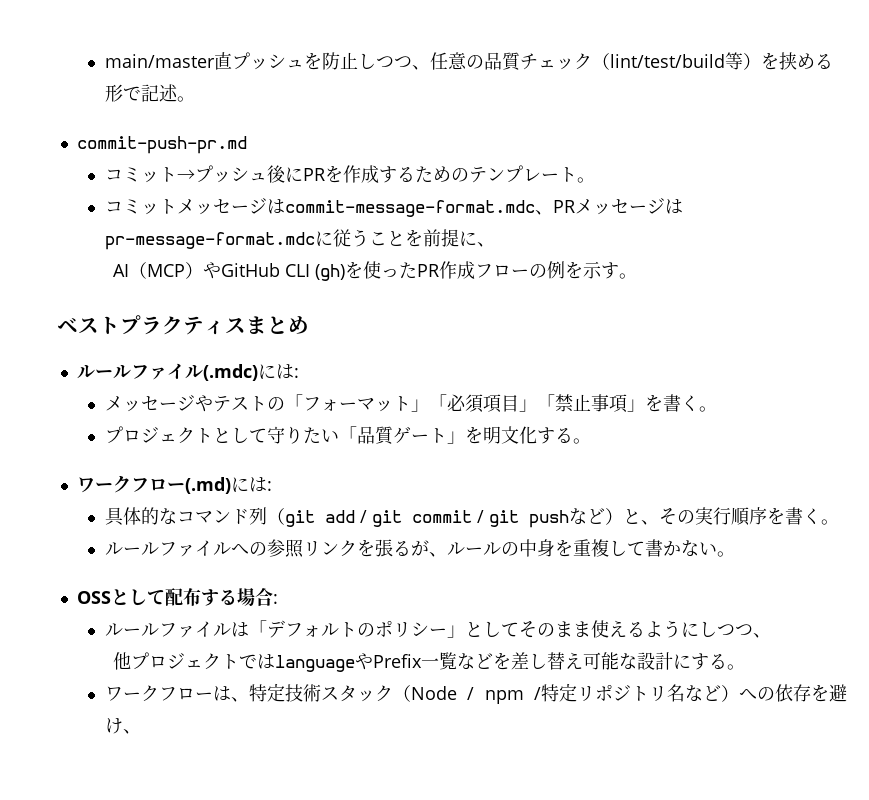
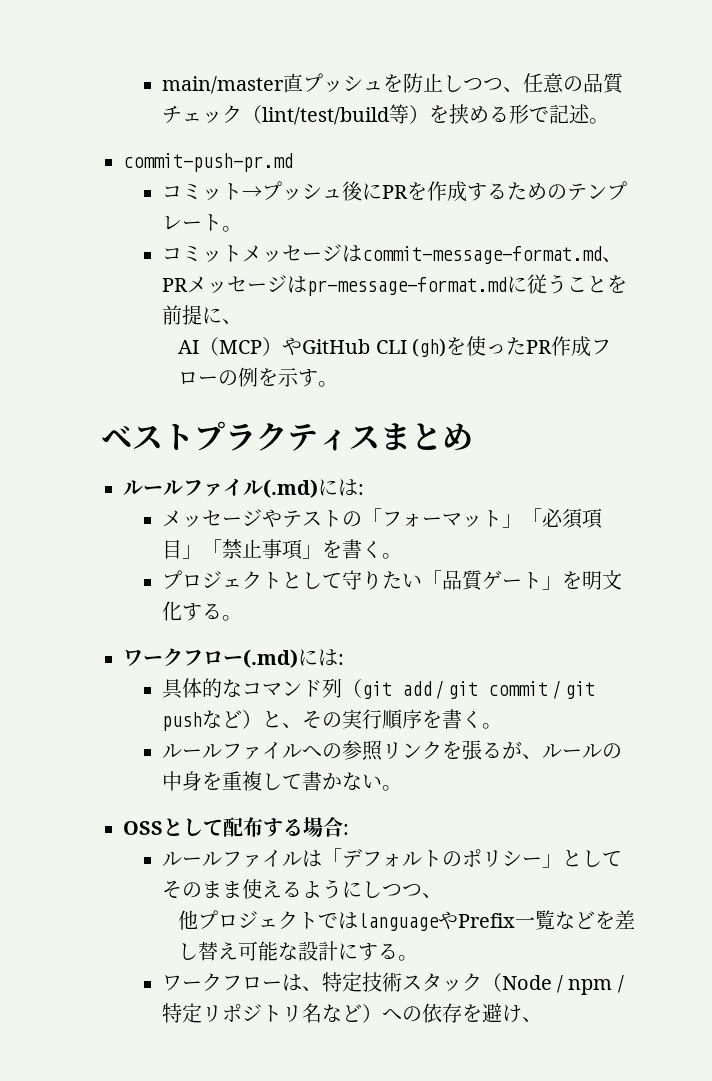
[284,200,535,217] commit-message-format.mdc -> [361,246,602,264] commit-message-format.md
[104,232,315,250] pr-message-format.mdc -> [306,277,507,296] pr-message-format.md
[202,364,258,381] (.mdc) -> [263,479,318,498] (.md)

